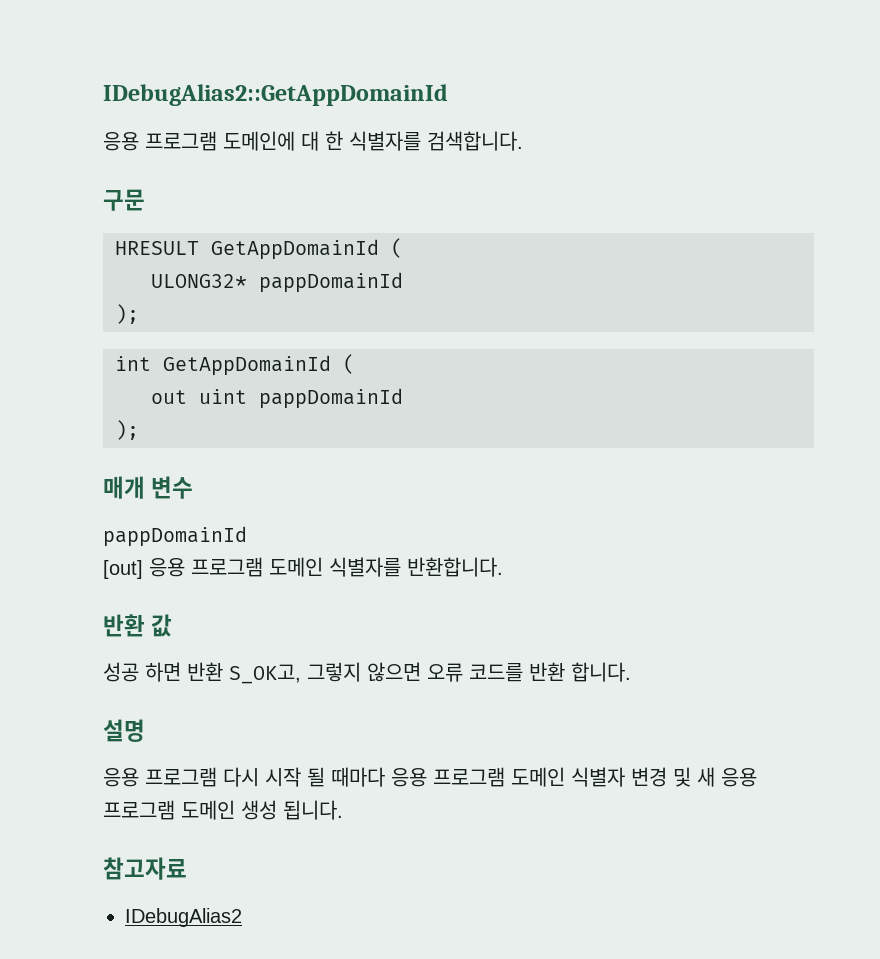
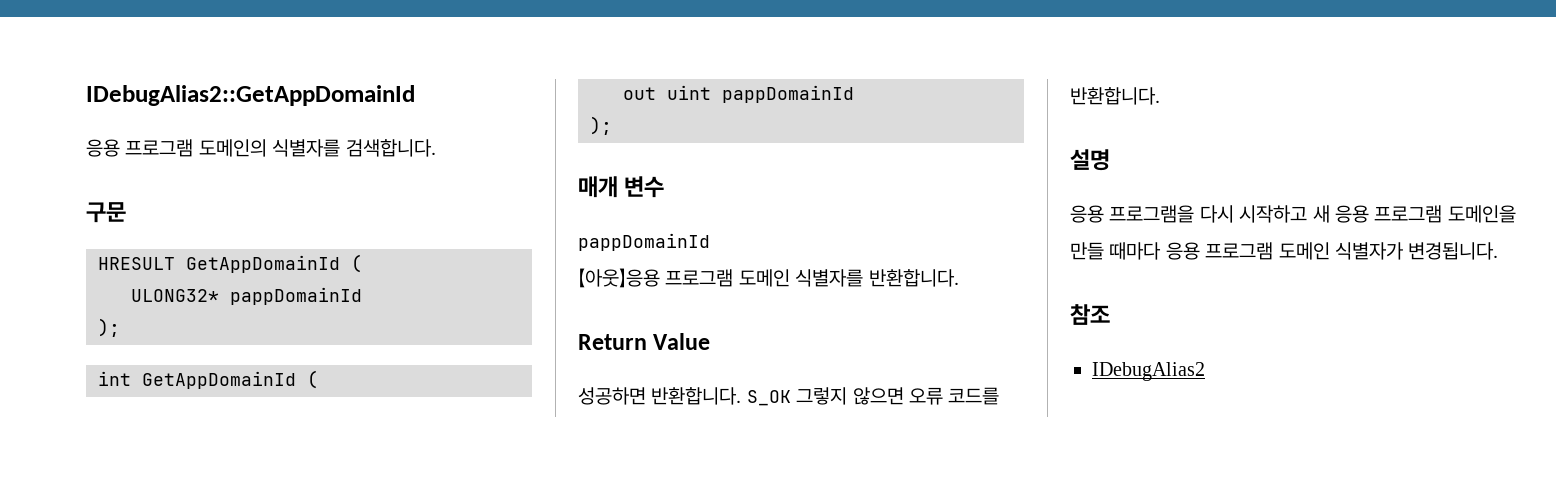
[223,131,343,151] 도메인에 대 한 -> [198,139,267,157] 도메인의
[103,560,143,579] [out] -> [578,268,626,288] 【아웃】
[103,614,173,637] [103,662,301,684] 반환 값 // 성공 하면 반환 S_OK고, -> [578,333,711,350] [578,387,791,406] Return Value // 성공하면 반환합니다. S_OK
[529,662,631,682] 반환 합니다. -> [1070,87,1160,105] 반환합니다.
[145,767,757,787] [103,800,343,820] [103,857,187,880] 프로그램 다시 시작 될 때마다 응용 프로그램 도메인 식별자 변경 및 새 응용 프로그램 도메인 생성 됩니다. // 참고자료 -> [1109,205,1516,223] [1070,242,1499,260] [1070,304,1110,325] 프로그램을 다시 시작하고 새 응용 프로그램 도메인을 만들 때마다 응용 프로그램 도메인 식별자가 변경됩니다. // 참조

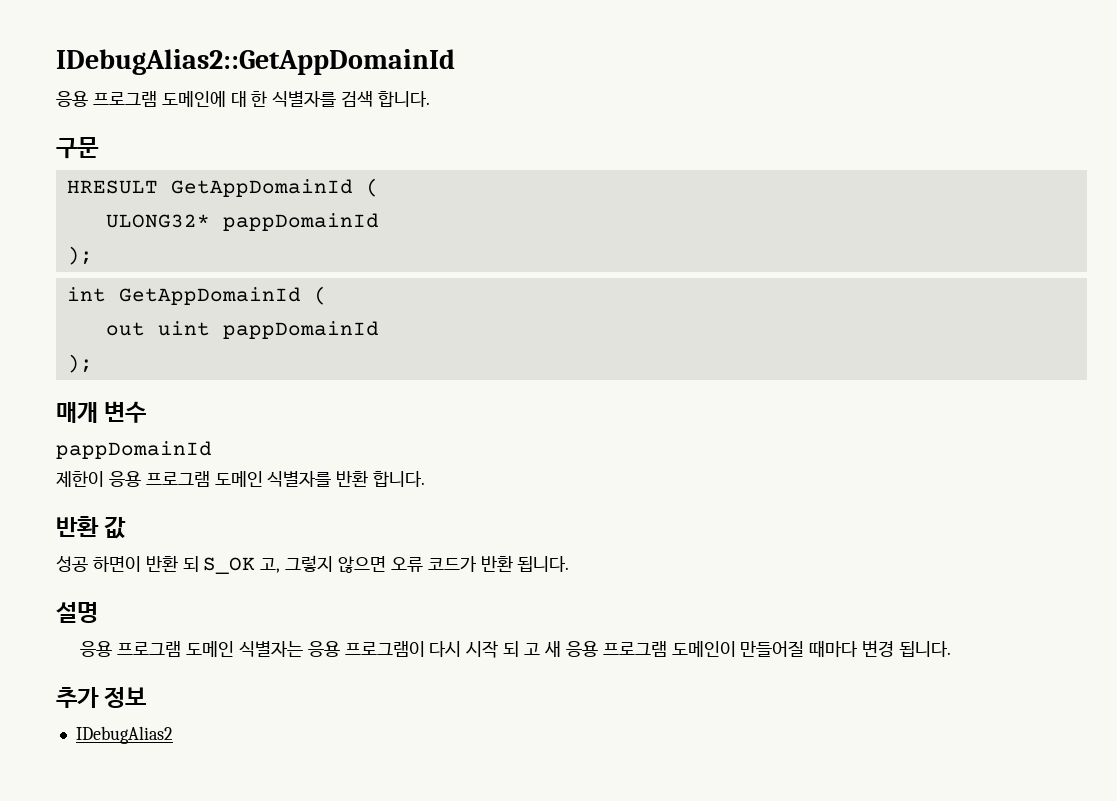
[198,139,436,157] 도메인의 식별자를 검색합니다. -> [161,91,431,107] 도메인에 대 한 식별자를 검색 합니다.
[578,268,626,288] 【아웃】 -> [56,471,104,487] 제한이
[868,269,959,287] [578,333,711,350] [578,387,1000,406] [1070,87,1160,105] [1070,149,1110,171] [1070,205,1516,223] [1070,242,1499,260] [1070,304,1110,325] 반환합니다. // Return Value // 성공하면 반환합니다. S_OK 그렇지 않으면 오류 코드를 반환합니다. // 설명 // 응용 프로그램을 다시 시작하고 새 응용 프로그램 도메인을 만들 때마다 응용 프로그램 도메인 식별자가 변경됩니다. // 참조 -> [336,470,426,487] [56,516,127,539] [56,555,570,574] [56,602,98,623] [80,640,951,658] [56,687,147,708] 반환 합니다. // 반환 값 // 성공 하면이 반환 되 S_OK 고, 그렇지 않으면 오류 코드가 반환 됩니다. // 설명 // 응용 프로그램 도메인 식별자는 응용 프로그램이 다시 시작 되 고 새 응용 프로그램 도메인이 만들어질 때마다 변경 됩니다. // 추가 정보

